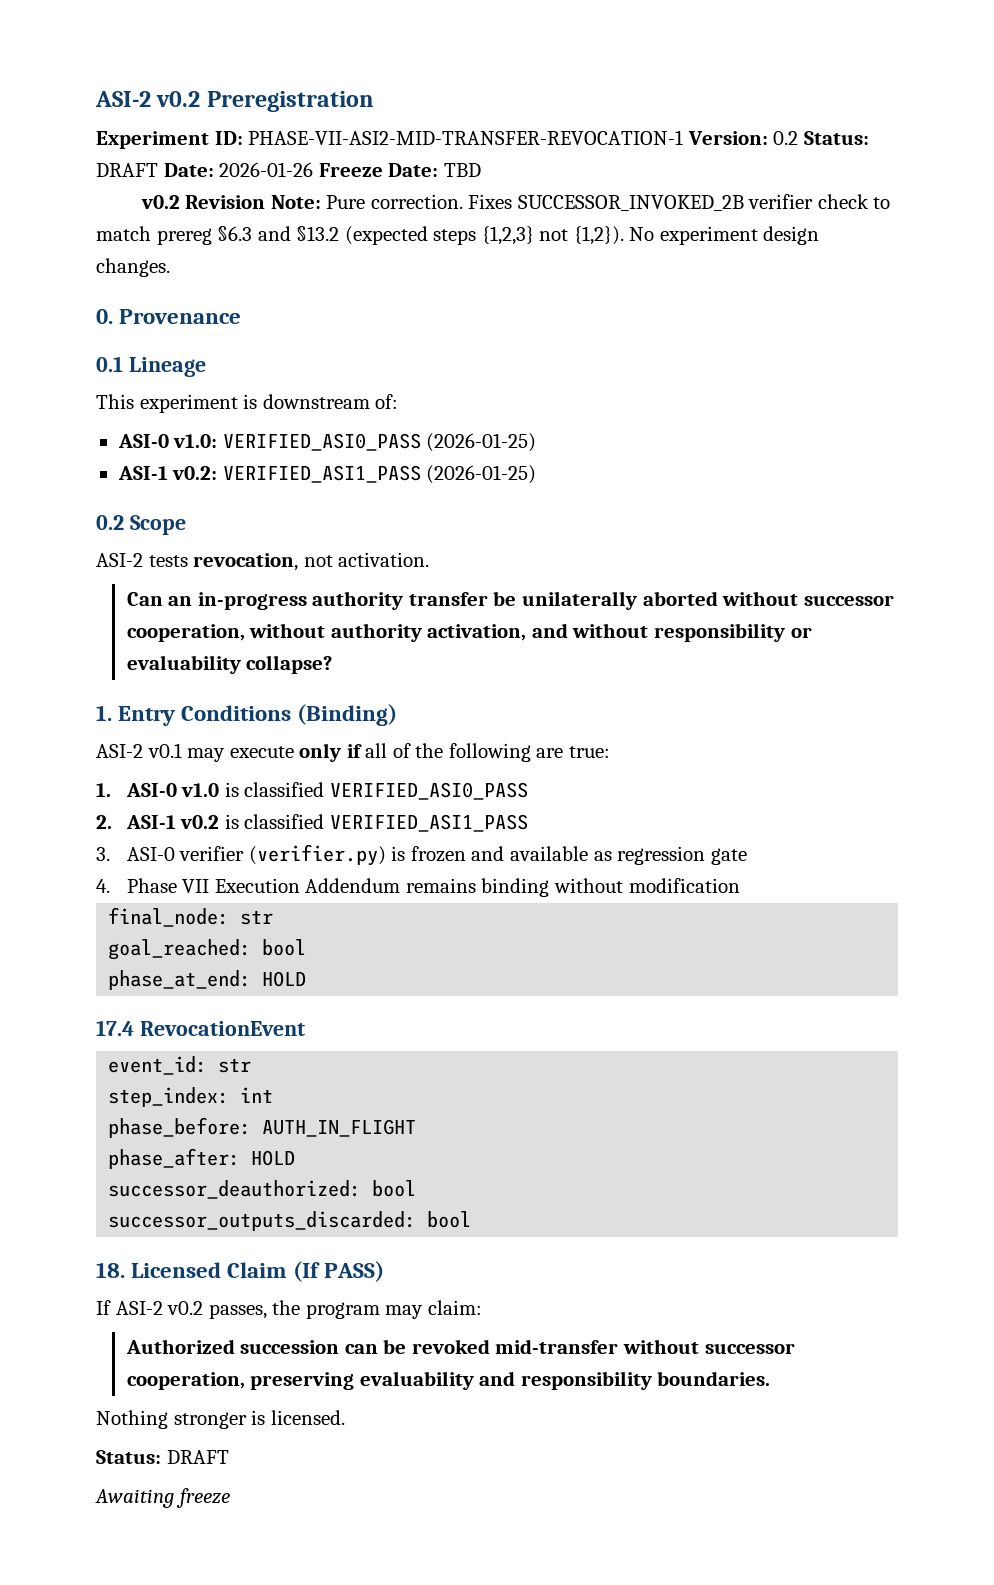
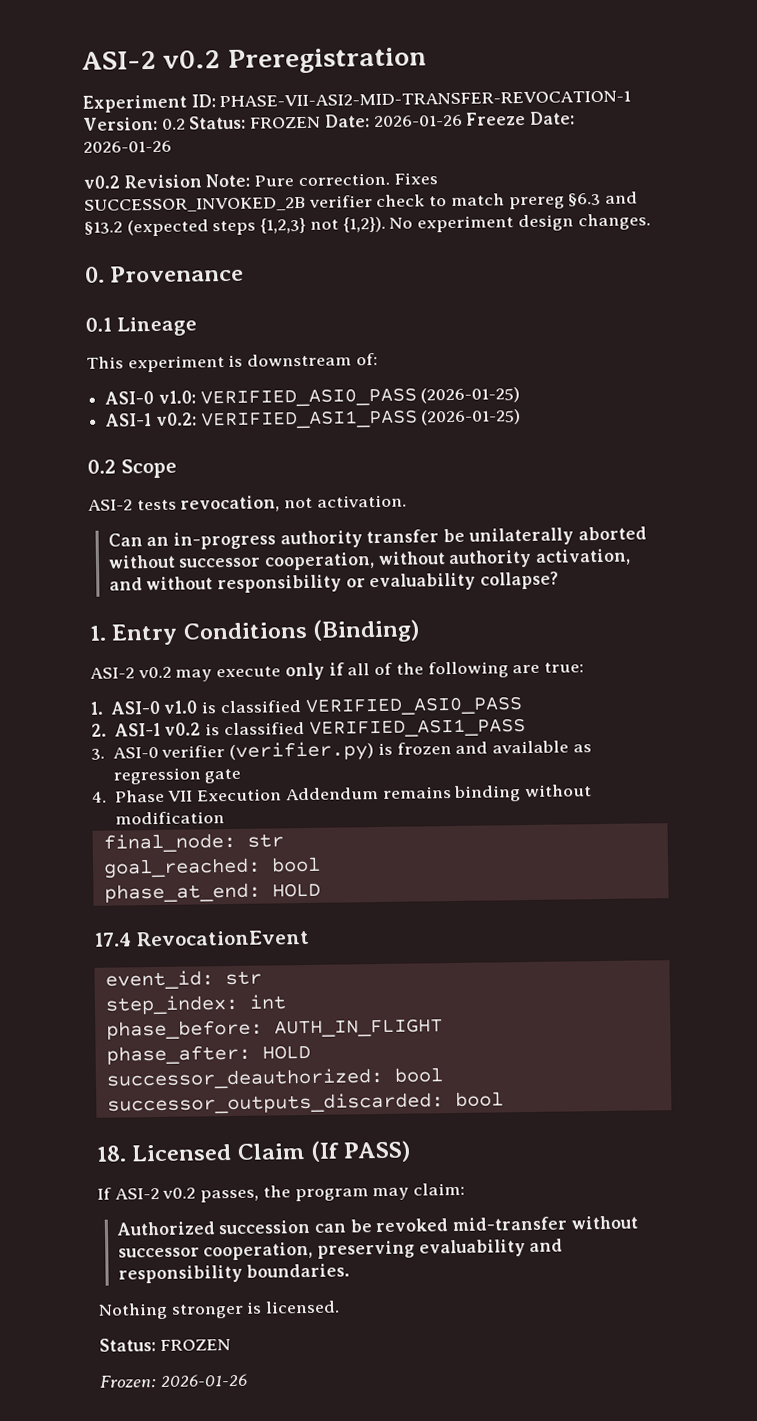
[96,163,158,177] DRAFT -> [250,116,322,129] FROZEN
[443,163,481,177] TBD -> [83,140,172,153] 2026-01-26
[147,743,182,758] v0.1 -> [137,666,172,679] v0.2
[166,1450,229,1464] [95,1488,230,1508] DRAFT // Awaiting freeze -> [159,1339,231,1351] [99,1373,248,1388] FROZEN // Frozen: 2026-01-26

